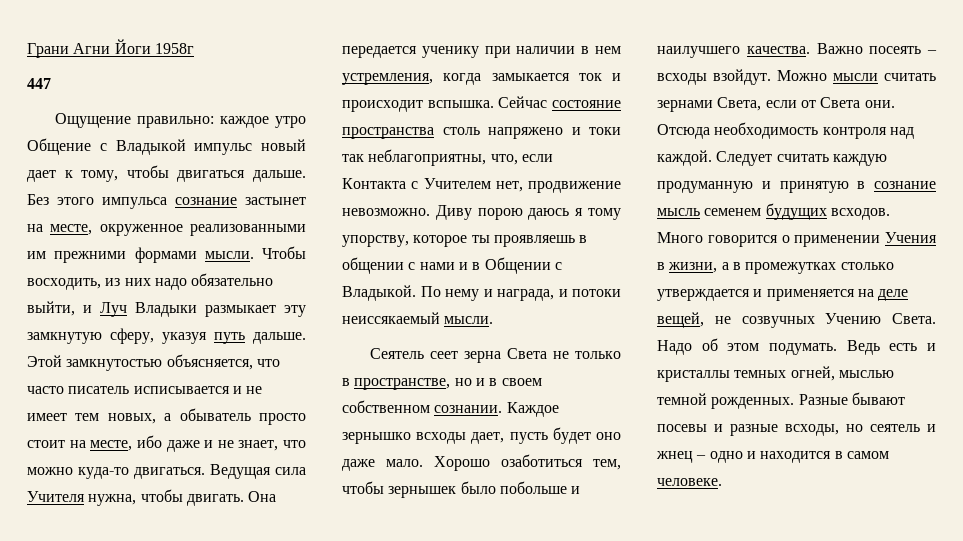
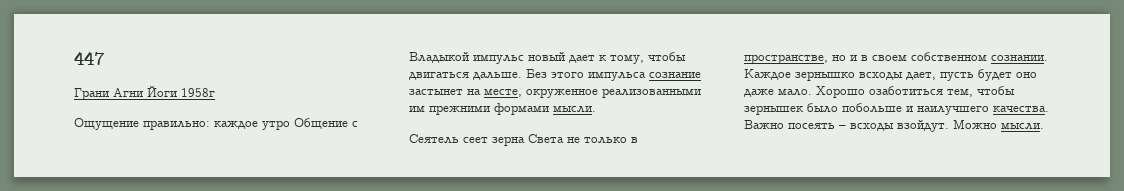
(27, 50) none -> [74,51,105,65] 447 //
[27,78,51,89] // 447 -> (215, 92) none
[262,246,306,259] [27,273,274,290] [27,301,306,317] [27,328,306,344] [27,354,280,371] [27,386,263,394] [27,408,306,425] [27,435,306,452] [27,464,306,479] [27,489,277,506] [342,46,621,58] [342,73,621,85] [342,96,621,112] [342,127,621,139] [342,149,553,166] [342,178,621,193] [342,205,621,220] [342,235,588,247] [342,257,562,274] [342,285,621,301] [342,312,494,324] Чтобы восходить, из них надо обязательно выйти, и Луч Владыки размыкает эту замкнутую сферу, указуя путь дальше. Этой замкнутостью объясняется, что часто писатель исписывается и не имеет тем новых, а обыватель просто стоит на месте, ибо даже и не знает, что можно куда-то двигаться. Ведущая сила Учителя нужна, чтобы двигать. Она передается ученику при наличии в нем устремления, когда замыкается ток и происходит вспышка. Сейчас состояние пространства столь напряжено и токи так неблагоприятны, что, если Контакта с Учителем нет, продвижение невозможно. Диву порою даюсь я тому упорству, которое ты проявляешь в общении с нами и в Общении с Владыкой. По нему и награда, и потоки неиссякаемый мысли. -> (596, 109) none
[833,73,936,81] [657,97,895,112] [657,122,914,139] [657,150,887,166] [657,181,936,193] [657,203,890,220] [657,232,937,247] [657,262,894,274] [657,289,909,301] [657,312,936,328] [657,338,936,355] [657,366,894,382] [657,392,905,409] [657,424,936,436] [656,451,889,463] [657,478,722,486] мысли считать зернами Света, если от Света они. Отсюда необходимость контроля над каждой. Следует считать каждую продуманную и принятую в сознание мысль семенем будущих всходов. Много говорится о применении Учения в жизни, а в промежутках столько утверждается и применяется на деле вещей, не созвучных Учению Света. Надо об этом подумать. Ведь есть и кристаллы темных огней, мыслью темной рожденных. Разные бывают посевы и разные всходы, но сеятель и жнец – одно и находится в самом человеке. -> [1001,122,1044,130] мысли.

